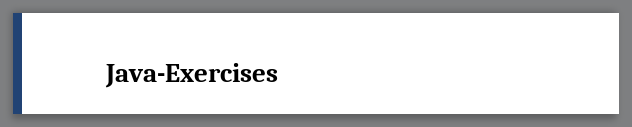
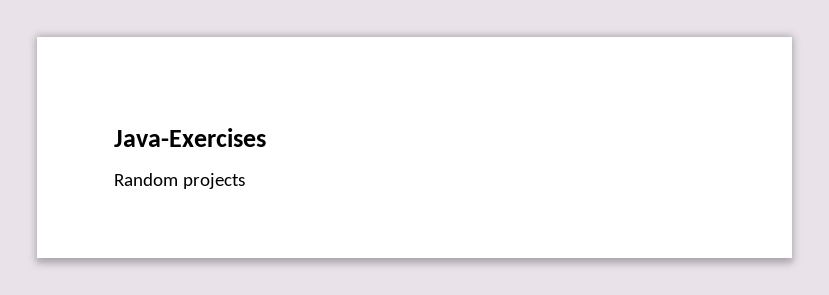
(278, 75) none -> [114,173,245,189] // Random projects

